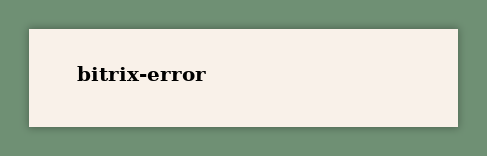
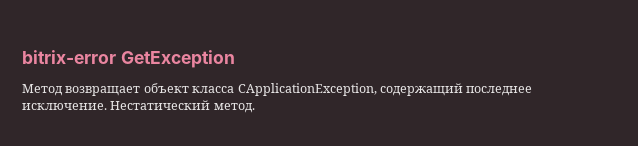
(206, 73) none -> [120,50,235,68] [22,83,533,96] [22,100,255,113] GetException // Метод возвращает объект класса CApplicationException, содержащий последнее исключение. Нестатический метод.

